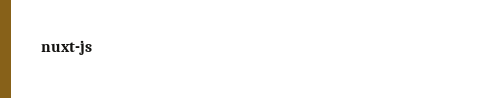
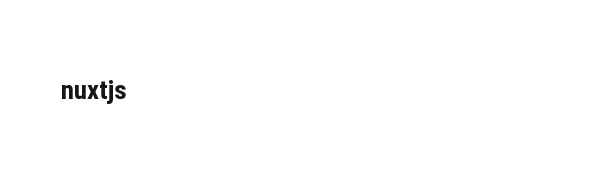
[41,40,92,55] nuxt-js -> [61,80,127,104] nuxtjs

